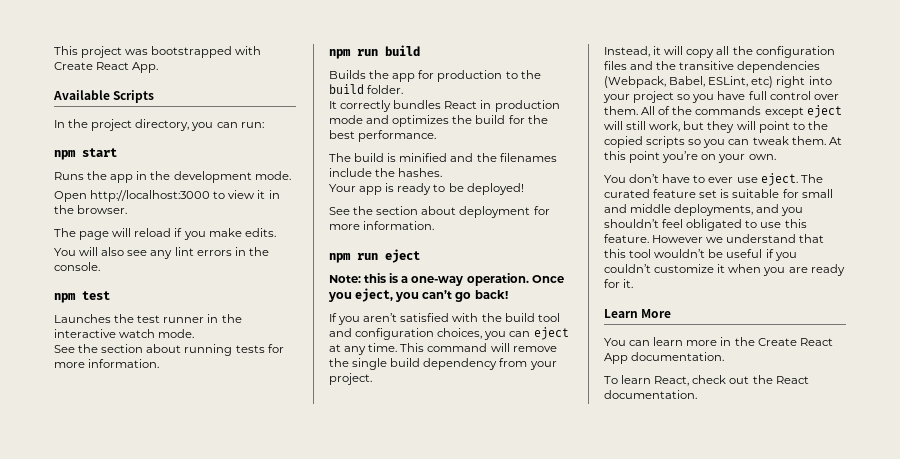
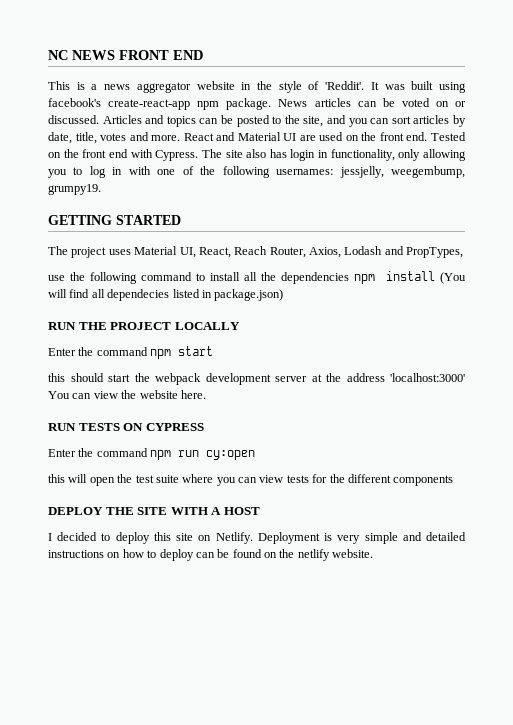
[54,46,262,58] [54,62,159,73] [53,90,155,103] [54,119,264,131] [54,148,117,160] [54,171,291,183] [54,190,280,202] [54,205,128,214] [54,228,276,240] [54,247,269,259] [54,262,100,271] [54,291,110,303] [54,314,242,323] [54,329,195,338] [54,344,284,356] [54,359,160,368] [329,45,420,59] [329,70,541,82] [329,84,404,94] [329,100,560,112] [329,115,548,127] [329,130,437,142] [329,153,557,162] [329,168,443,177] [329,183,524,195] [329,206,550,218] [329,221,435,230] [329,249,420,263] [329,273,564,286] [328,288,508,302] [329,313,560,325] [329,327,569,340] [329,343,557,355] [329,358,557,370] [329,373,372,385] [604,46,835,58] [604,61,821,73] [604,76,832,88] [603,91,839,103] [604,105,842,118] [604,121,828,133] [604,136,842,148] [604,151,776,163] [604,173,823,186] [604,189,833,198] [604,204,804,216] [604,219,807,231] [604,234,825,243] [604,249,797,261] [604,264,845,276] [604,279,634,288] [604,309,672,318] [604,337,833,346] [604,352,725,364] [604,375,809,386] [604,390,697,399] This project was bootstrapped with Create React App. // Available Scripts // In the project directory, you can run: // npm start // Runs the app in the development mode. // Open http://localhost:3000 to view it in the browser. // The page will reload if you make edits. // You will also see any lint errors in the console. // npm test // Launches the test runner in the interactive watch mode. // See the section about running tests for more information. // npm run build // Builds the app for production to the build folder. // It correctly bundles React in production mode and optimizes the build for the best performance. // The build is minified and the filenames include the hashes. // Your app is ready to be deployed! // See the section about deployment for more information. // npm run eject // Note: this is a one-way operation. Once you eject, you can’t go back! // If you aren’t satisfied with the build tool and configuration choices, you can eject at any time. This command will remove the single build dependency from your project. // Instead, it will copy all the configuration files and the transitive dependencies (Webpack, Babel, ESLint, etc) right into your project so you have full control over them. All of the commands except eject will still work, but they will point to the copied scripts so you can tweak them. At this point you’re on your own. // You don’t have to ever use eject. The curated feature set is suitable for small and middle deployments, and you shouldn’t feel obligated to use this feature. However we understand that this tool wouldn’t be useful if you couldn’t customize it when you are ready for it. // Learn More // You can learn more in the Create React App documentation. // To learn React, check out the React documentation. -> [48,50,203,60] [48,81,467,93] [48,98,467,110] [48,115,467,127] [48,132,467,144] [48,149,467,161] [48,166,465,178] [48,184,101,195] [48,215,181,225] [48,246,464,258] [48,271,466,284] [48,289,284,301] [48,322,240,330] [48,346,214,359] [48,373,465,385] [48,390,206,399] [48,423,204,431] [48,448,256,460] [48,474,454,486] [48,507,260,515] [48,532,466,544] [48,549,374,561] NC NEWS FRONT END // This is a news aggregator website in the style of 'Reddit'. It was built using facebook's create-react-app npm package. News articles can be voted on or discussed. Articles and topics can be posted to the site, and you can sort articles by date, title, votes and more. React and Material UI are used on the front end. Tested on the front end with Cypress. The site also has login in functionality, only allowing you to log in with one of the following usernames: jessjelly, weegembump, grumpy19. // GETTING STARTED // The project uses Material UI, React, Reach Router, Axios, Lodash and PropTypes, // use the following command to install all the dependencies npm install (You will find all dependecies listed in package.json) // RUN THE PROJECT LOCALLY // Enter the command npm start // this should start the webpack development server at the address 'localhost:3000' You can view the website here. // RUN TESTS ON CYPRESS // Enter the command npm run cy:open // this will open the test suite where you can view tests for the different components // DEPLOY THE SITE WITH A HOST // I decided to deploy this site on Netlify. Deployment is very simple and detailed instructions on how to deploy can be found on the netlify website.

